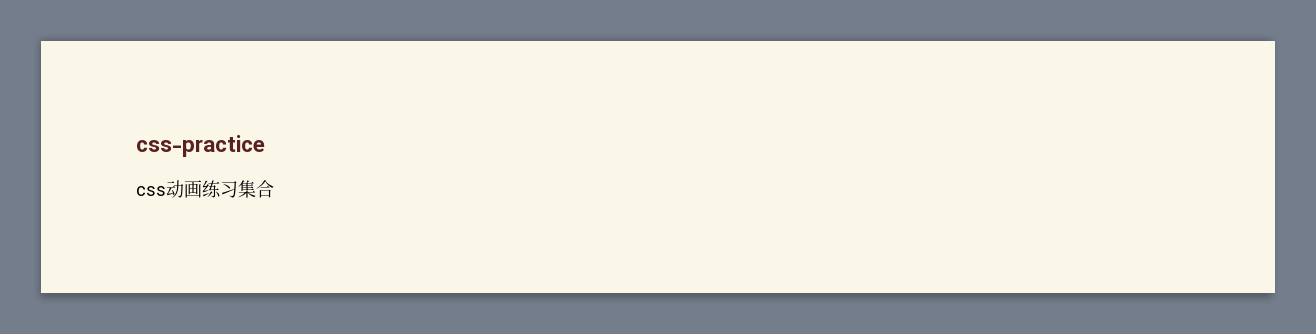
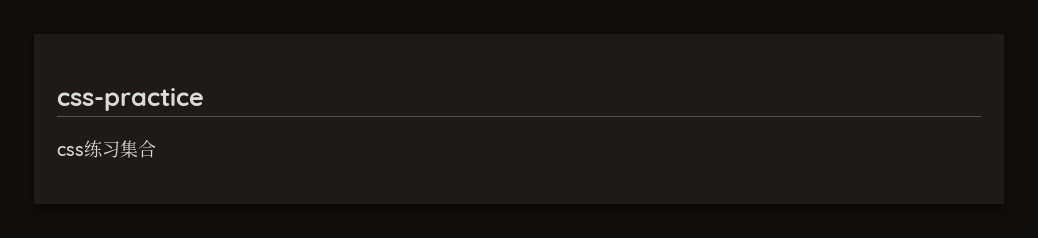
[166,180,202,198] 动画 -> (84, 151) none

